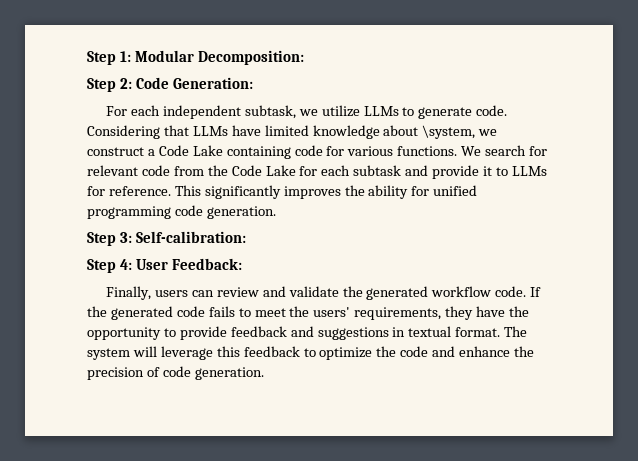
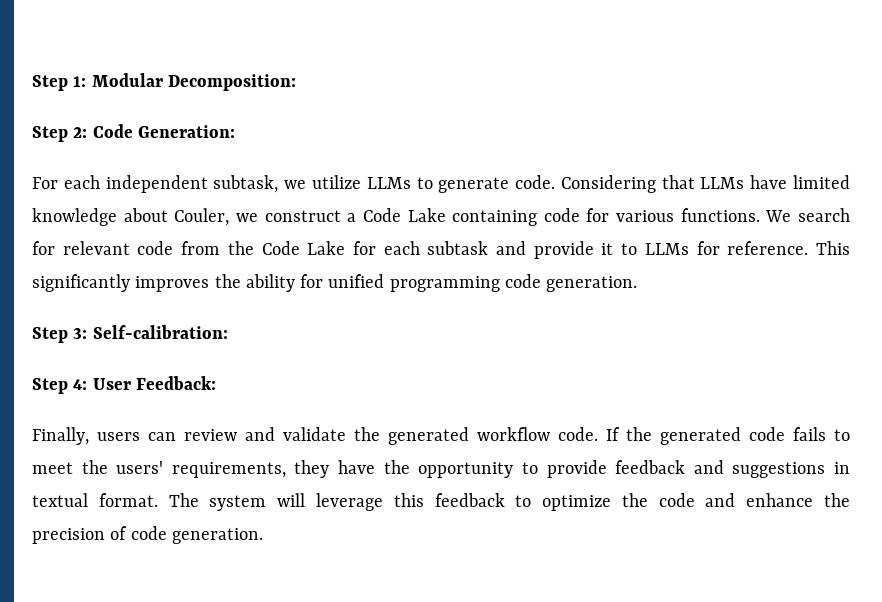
[422,125,476,139] \system, -> [174,208,230,226] Couler,

